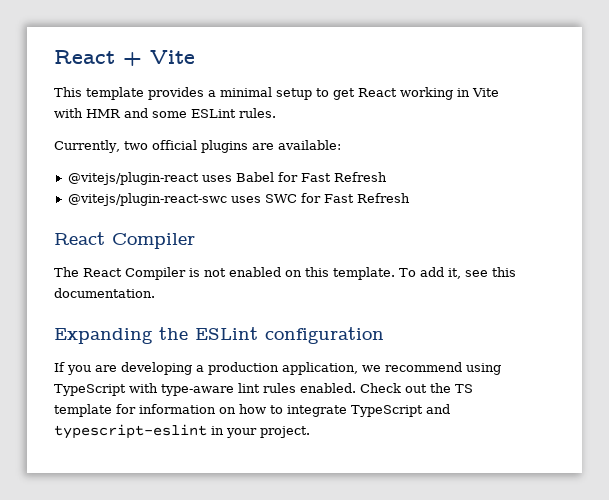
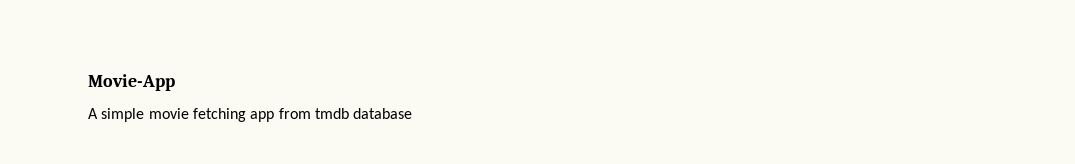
[54,50,195,66] [54,87,499,100] [54,108,276,118] [54,140,341,153] [67,172,387,185] [67,193,410,206] [54,232,195,249] [54,267,516,280] [54,288,155,298] [54,327,384,344] [54,362,501,375] [54,383,473,396] [54,404,450,417] [54,424,310,439] React + Vite // This template provides a minimal setup to get React working in Vite with HMR and some ESLint rules. // Currently, two official plugins are available: // @vitejs/plugin-react uses Babel for Fast Refresh // @vitejs/plugin-react-swc uses SWC for Fast Refresh // React Compiler // The React Compiler is not enabled on this template. To add it, see this documentation. // Expanding the ESLint configuration // If you are developing a production application, we recommend using TypeScript with type-aware lint rules enabled. Check out the TS template for information on how to integrate TypeScript and typescript-eslint in your project. -> [88,74,175,91] [88,108,413,122] Movie-App // A simple movie fetching app from tmdb database

